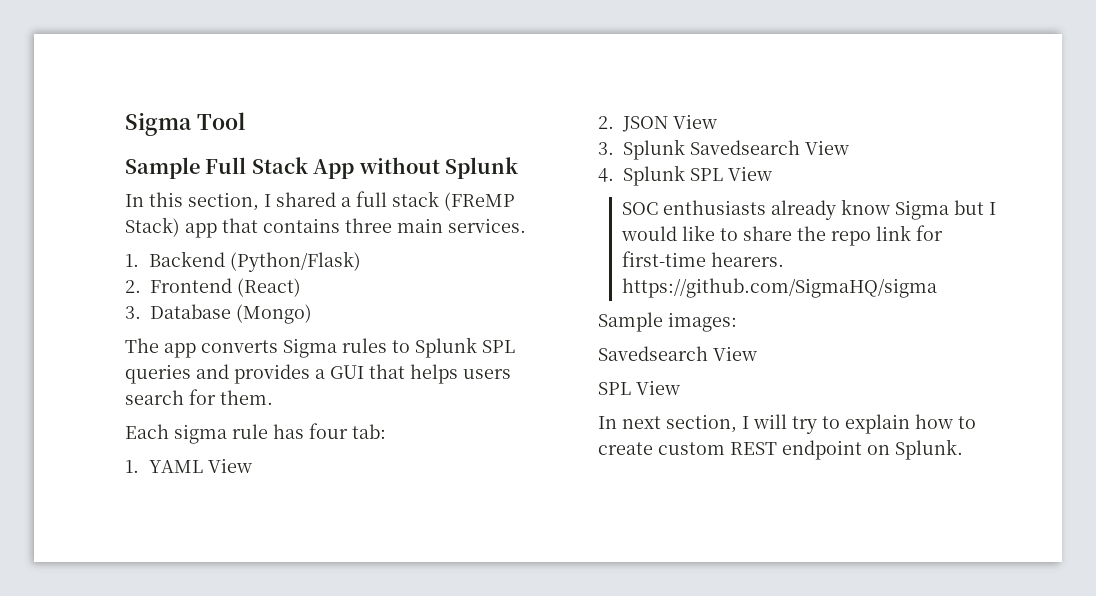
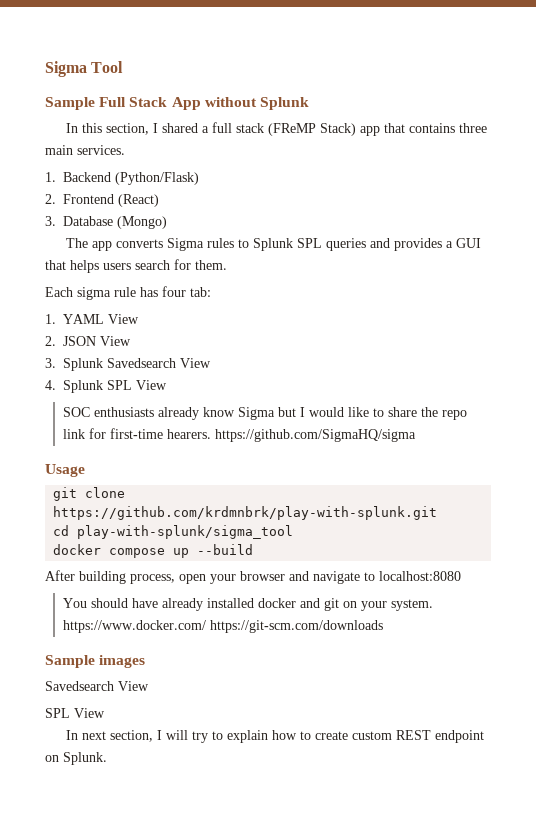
[598,312,737,332] // Sample images: -> [45,464,85,477] [53,487,126,501] [53,506,438,520] [53,525,294,539] [53,544,254,558] [45,570,461,584] [62,598,433,611] [62,620,383,633] [45,655,146,668] // Usage // git clone https://github.com/krdmnbrk/play-with-splunk.git // cd play-with-splunk/sigma_tool // docker compose up --build // After building process, open your browser and navigate to localhost:8080 // You should have already installed docker and git on your system. https://www.docker.com/ https://git-scm.com/downloads // Sample images

